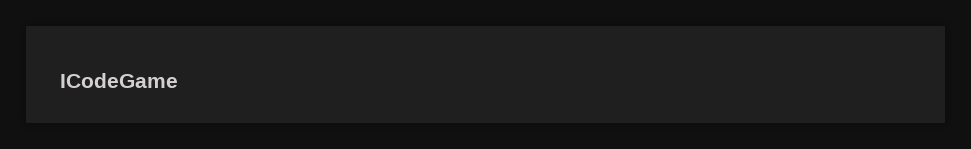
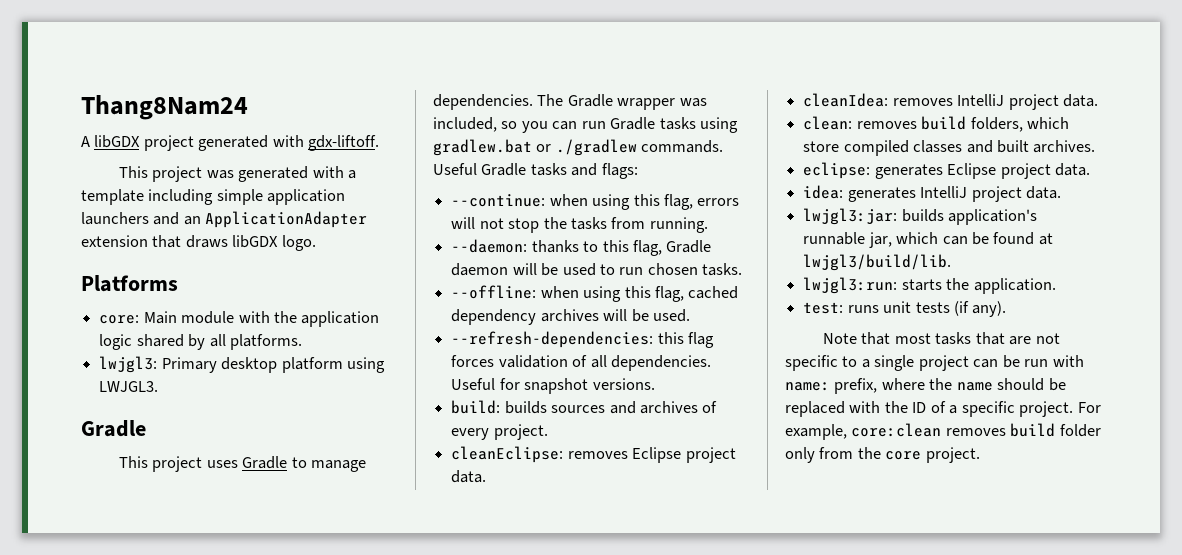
[60,73,178,88] ICodeGame -> [81,95,248,120] [81,135,380,151] [119,166,357,182] [81,189,346,205] [81,211,368,228] [81,235,316,251] [81,275,178,292] [99,311,380,327] [99,334,302,350] [99,356,385,373] [99,381,159,392] [81,420,146,437] [119,456,367,472] [433,94,707,110] [433,117,739,133] [433,139,724,156] [433,163,638,179] [451,194,740,210] [451,217,708,233] [451,239,712,256] [451,263,743,276] [451,285,739,302] [451,309,690,325] [451,331,715,348] [451,355,711,371] [451,378,655,394] [451,400,718,414] [451,424,548,440] [451,446,736,463] [451,470,487,483] [803,93,1098,110] [803,116,1069,132] [803,140,1096,156] [803,162,1090,179] [803,185,1061,202] [803,208,1038,225] [803,232,1053,248] [803,254,952,271] [803,277,1056,294] [803,301,1007,317] [823,332,1060,345] [785,355,1084,371] [785,378,1066,394] [785,401,1101,417] [785,423,1101,440] [785,447,980,463] Thang8Nam24 // A libGDX project generated with gdx-liftoff. // This project was generated with a template including simple application launchers and an ApplicationAdapter extension that draws libGDX logo. // Platforms // core: Main module with the application logic shared by all platforms. // lwjgl3: Primary desktop platform using LWJGL3. // Gradle // This project uses Gradle to manage dependencies. The Gradle wrapper was included, so you can run Gradle tasks using gradlew.bat or ./gradlew commands. Useful Gradle tasks and flags: // --continue: when using this flag, errors will not stop the tasks from running. // --daemon: thanks to this flag, Gradle daemon will be used to run chosen tasks. // --offline: when using this flag, cached dependency archives will be used. // --refresh-dependencies: this flag forces validation of all dependencies. Useful for snapshot versions. // build: builds sources and archives of every project. // cleanEclipse: removes Eclipse project data. // cleanIdea: removes IntelliJ project data. // clean: removes build folders, which store compiled classes and built archives. // eclipse: generates Eclipse project data. // idea: generates IntelliJ project data. // lwjgl3:jar: builds application's runnable jar, which can be found at lwjgl3/build/lib. // lwjgl3:run: starts the application. // test: runs unit tests (if any). // Note that most tasks that are not specific to a single project can be run with name: prefix, where the name should be replaced with the ID of a specific project. For example, core:clean removes build folder only from the core project.

